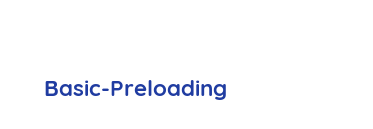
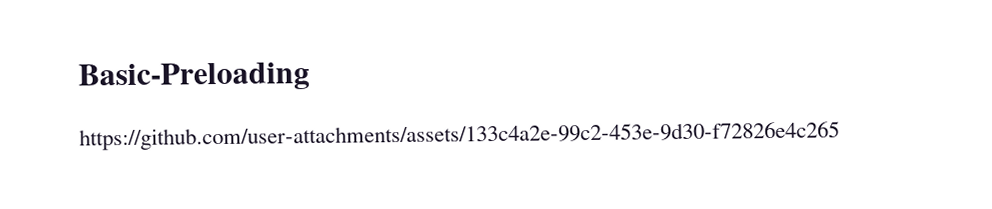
(227, 90) none -> [79,121,840,151] // https://github.com/user-attachments/assets/133c4a2e-99c2-453e-9d30-f72826e4c265

